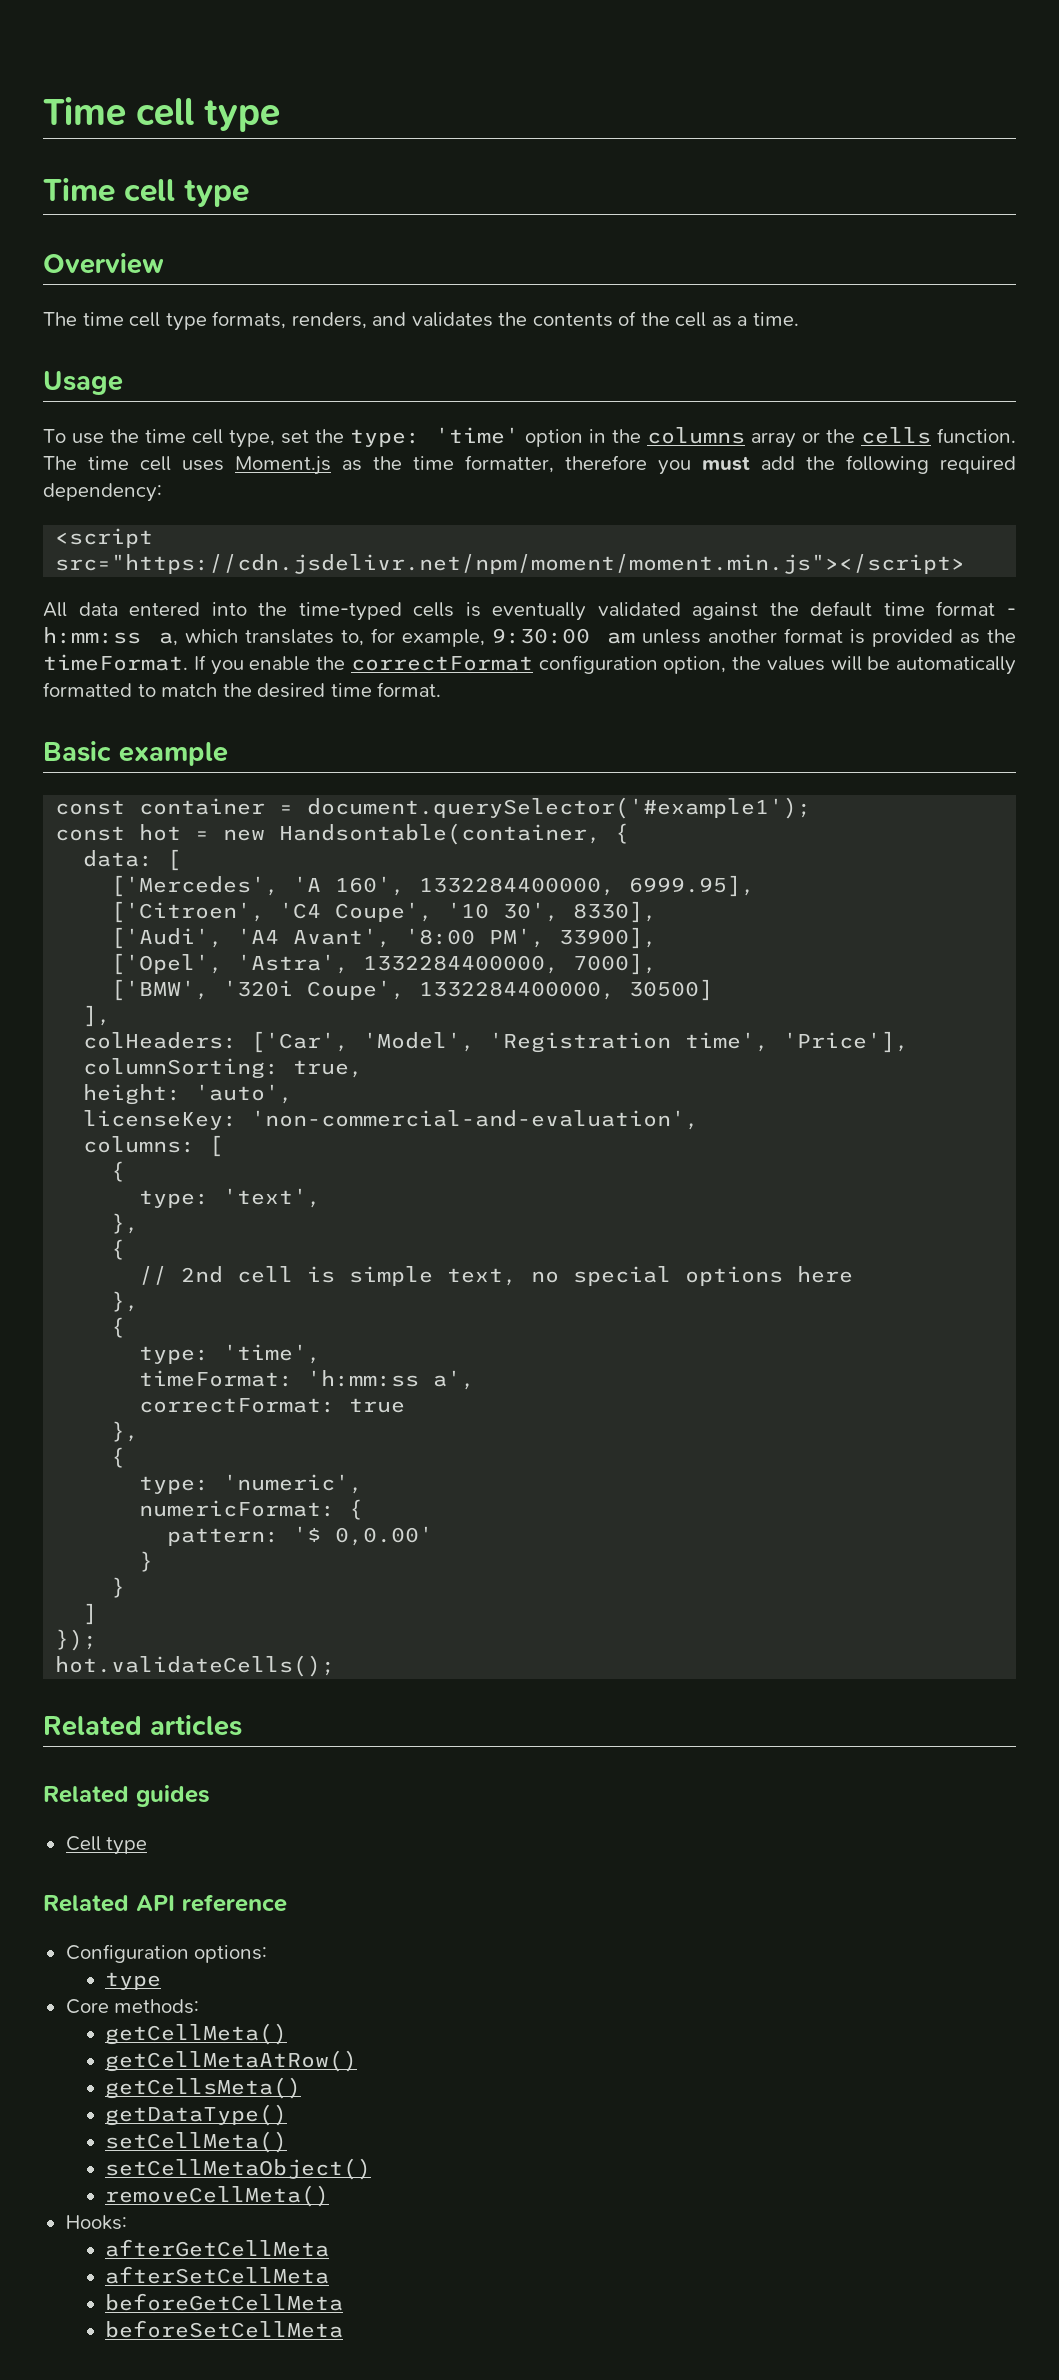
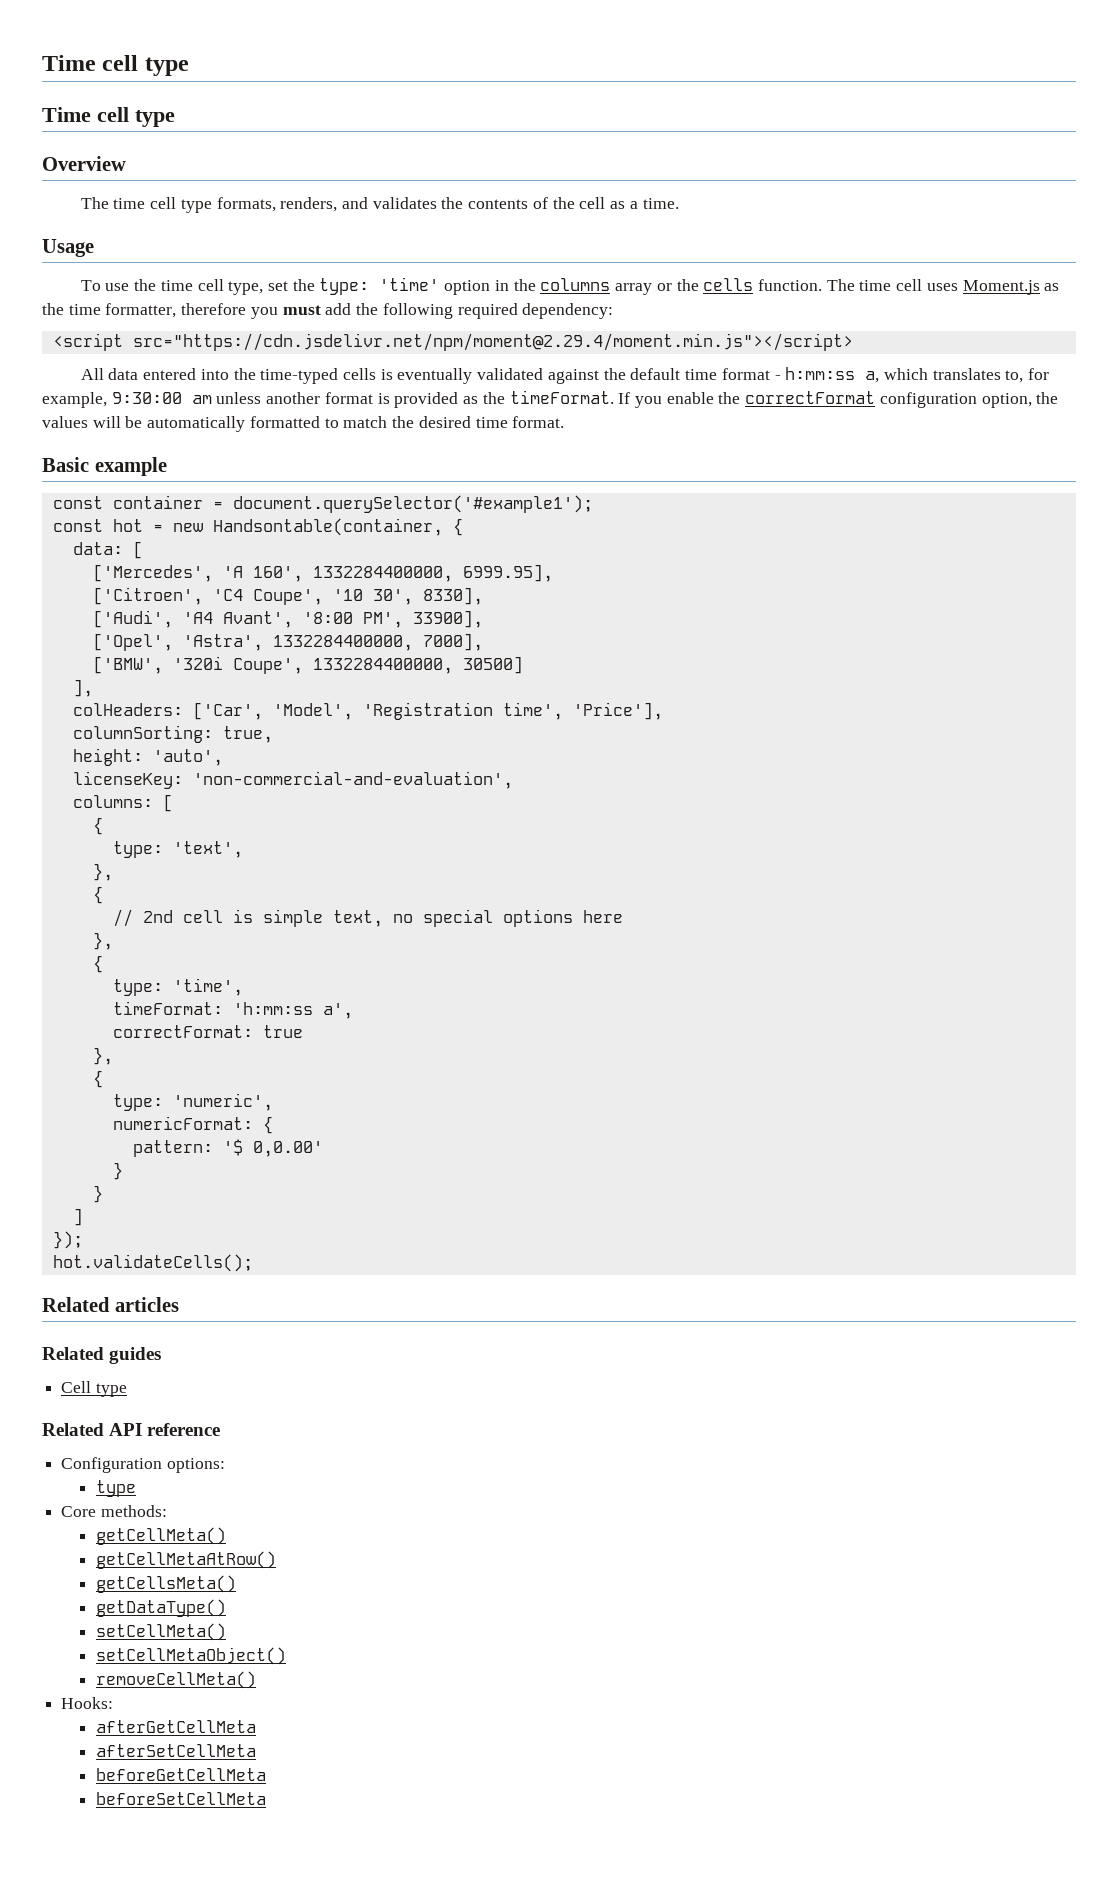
[55,554,966,574] src="https://cdn.jsdelivr.net/npm/moment/moment.min.js"></script> -> [132,333,853,351] src="https://cdn.jsdelivr.net/npm/moment@2.29.4/moment.min.js"></script>

